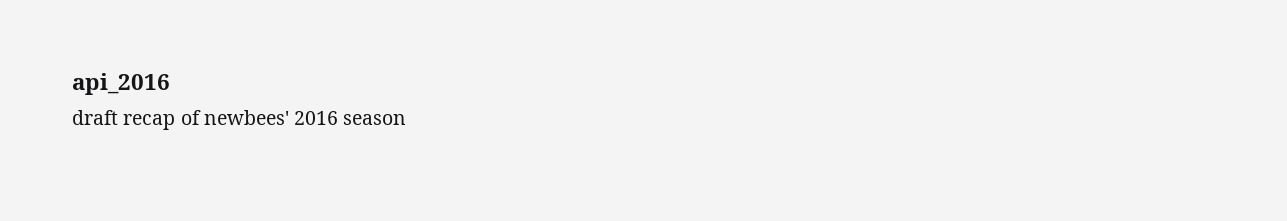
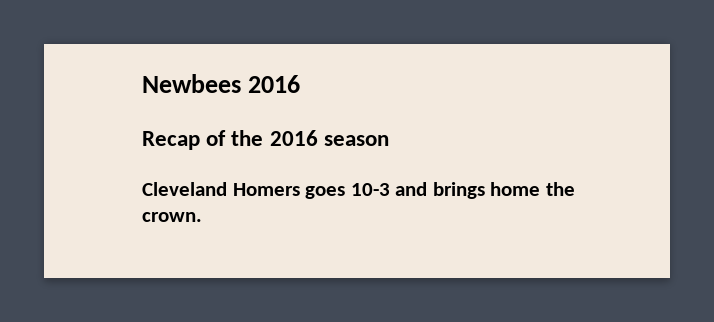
[72,73,170,95] [72,110,407,130] api_2016 // draft recap of newbees' 2016 season -> [142,74,301,93] [142,130,389,150] [142,182,575,199] [142,212,202,222] Newbees 2016 // Recap of the 2016 season // Cleveland Homers goes 10-3 and brings home the crown.

